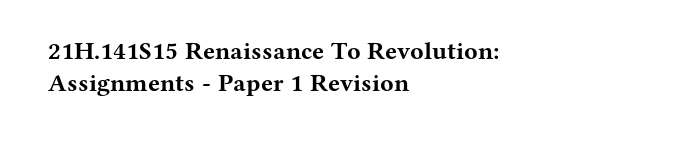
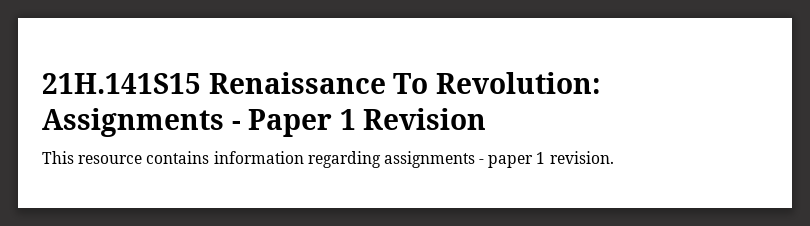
(410, 83) none -> [42,151,614,168] // This resource contains information regarding assignments - paper 1 revision.

